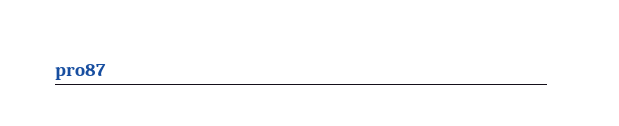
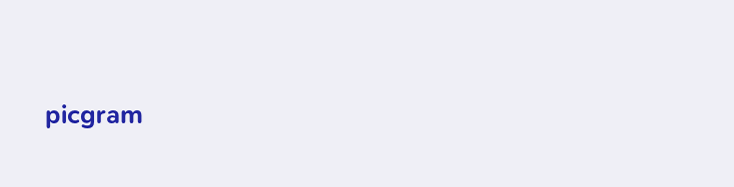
[55,64,106,80] pro87 -> [45,104,144,129] picgram

